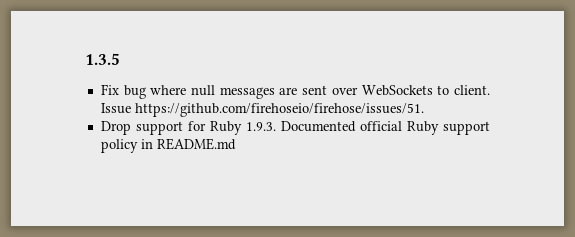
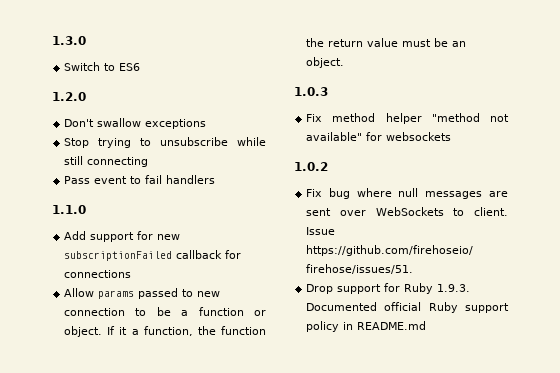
[85,53,120,65] 1.3.5 -> [52,36,86,45] [64,62,141,71] [52,92,86,101] [64,118,207,129] [64,137,266,148] [64,156,149,167] [64,175,216,184] [52,205,86,214] [64,231,181,242] [64,250,242,261] [64,270,132,278] [64,288,221,299] [64,307,266,316] [64,326,266,337] [306,38,467,47] [306,57,345,68] [294,87,328,96] [306,113,509,124] [306,132,452,141] [294,162,328,171] 1.3.0 // Switch to ES6 // 1.2.0 // Don't swallow exceptions // Stop trying to unsubscribe while still connecting // Pass event to fail handlers // 1.1.0 // Add support for new subscriptionFailed callback for connections // Allow params passed to new connection to be a function or object. If it a function, the function the return value must be an object. // 1.0.3 // Fix method helper "method not available" for websockets // 1.0.2

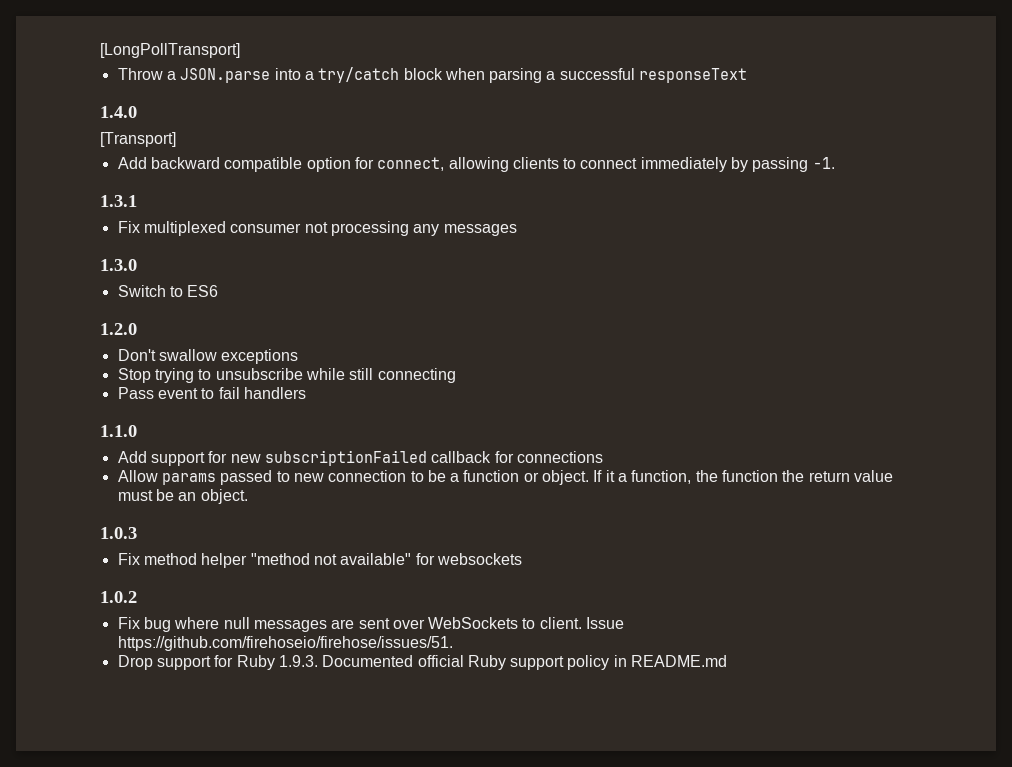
(52, 40) none -> [100,43,240,58] [117,67,748,83] [100,106,137,118] [100,132,176,147] [117,157,835,172] [100,195,137,207] [117,221,517,236] [LongPollTransport] // Throw a JSON.parse into a try/catch block when parsing a successful responseText // 1.4.0 // [Transport] // Add backward compatible option for connect, allowing clients to connect immediately by passing -1. // 1.3.1 // Fix multiplexed consumer not processing any messages //

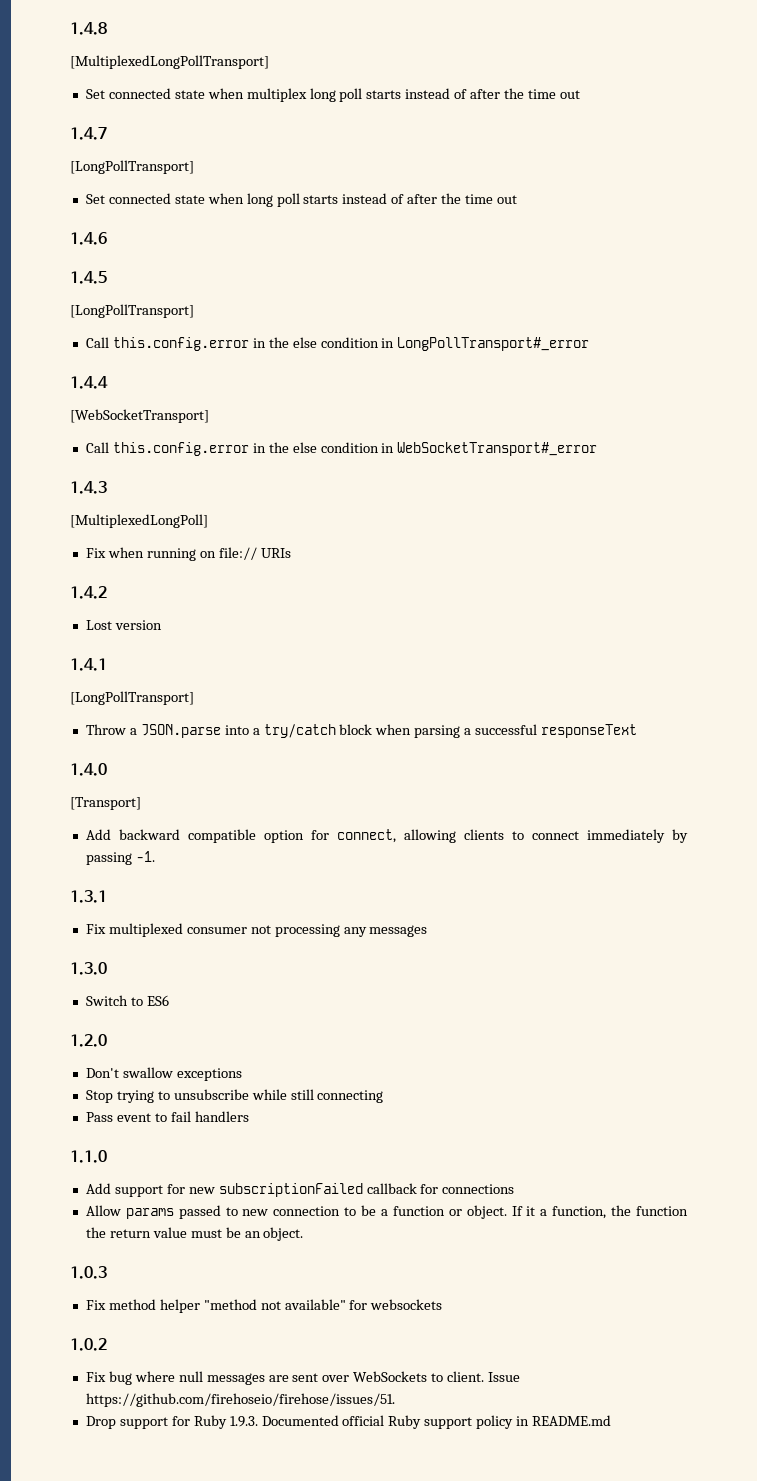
(100, 50) none -> [70,22,107,35] [70,55,269,69] [85,88,580,102] [70,127,107,140] [70,160,194,174] [85,193,517,207] [70,232,107,245] [70,271,107,284] [70,304,194,318] [85,337,590,351] [70,376,108,389] [70,409,209,423] [85,442,598,456] [70,481,107,494] [70,514,208,528] [85,547,291,561] [70,586,107,599] [85,620,162,630] [70,658,107,671] 1.4.8 // [MultiplexedLongPollTransport] // Set connected state when multiplex long poll starts instead of after the time out // 1.4.7 // [LongPollTransport] // Set connected state when long poll starts instead of after the time out // 1.4.6 // 1.4.5 // [LongPollTransport] // Call this.config.error in the else condition in LongPollTransport#_error // 1.4.4 // [WebSocketTransport] // Call this.config.error in the else condition in WebSocketTransport#_error // 1.4.3 // [MultiplexedLongPoll] // Fix when running on file:// URIs // 1.4.2 // Lost version // 1.4.1 //

